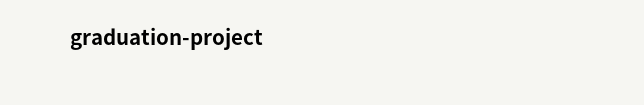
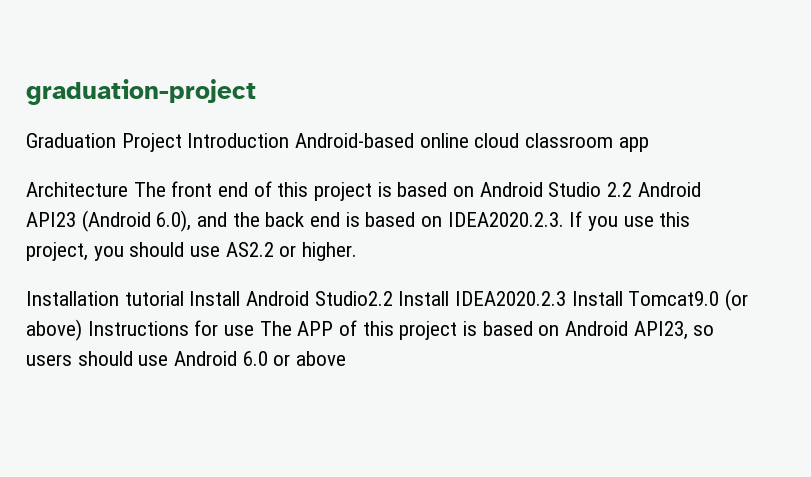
(263, 38) none -> [26,133,649,152] [26,181,701,201] [26,210,691,232] [26,242,358,261] [26,289,749,311] [26,319,715,341] [26,351,347,366] // Graduation Project Introduction Android-based online cloud classroom app // Architecture The front end of this project is based on Android Studio 2.2 Android API23 (Android 6.0), and the back end is based on IDEA2020.2.3. If you use this project, you should use AS2.2 or higher. // Installation tutorial Install Android Studio2.2 Install IDEA2020.2.3 Install Tomcat9.0 (or above) Instructions for use The APP of this project is based on Android API23, so users should use Android 6.0 or above

